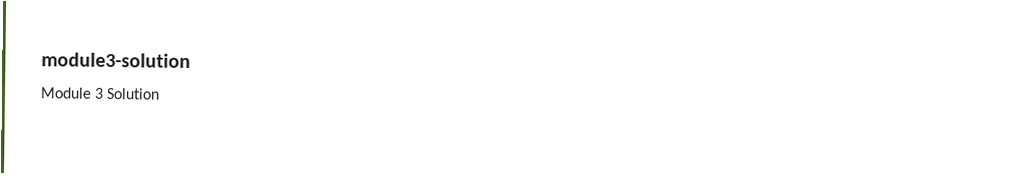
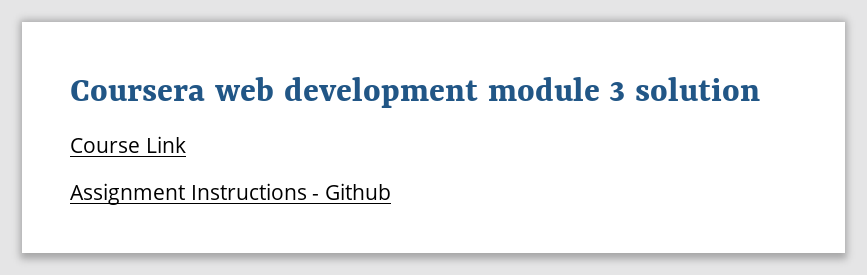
[41,52,191,69] [40,87,161,100] module3-solution // Module 3 Solution -> [70,77,761,108] [70,136,186,153] [70,183,392,205] Coursera web development module 3 solution // Course Link // Assignment Instructions - Github

